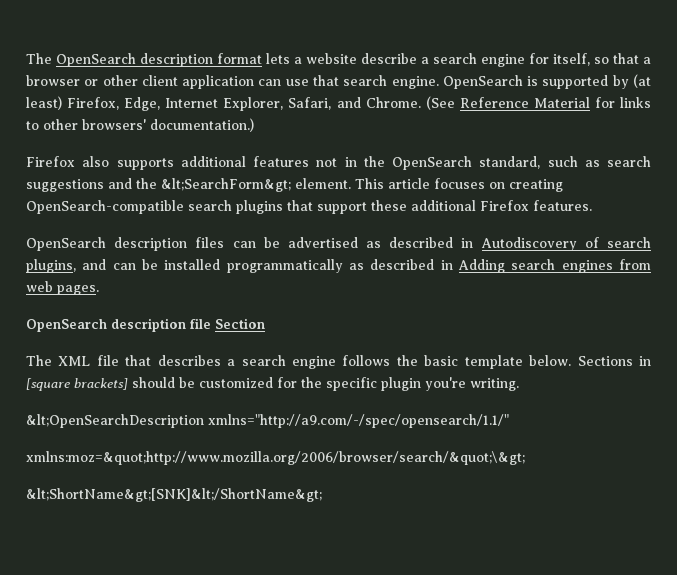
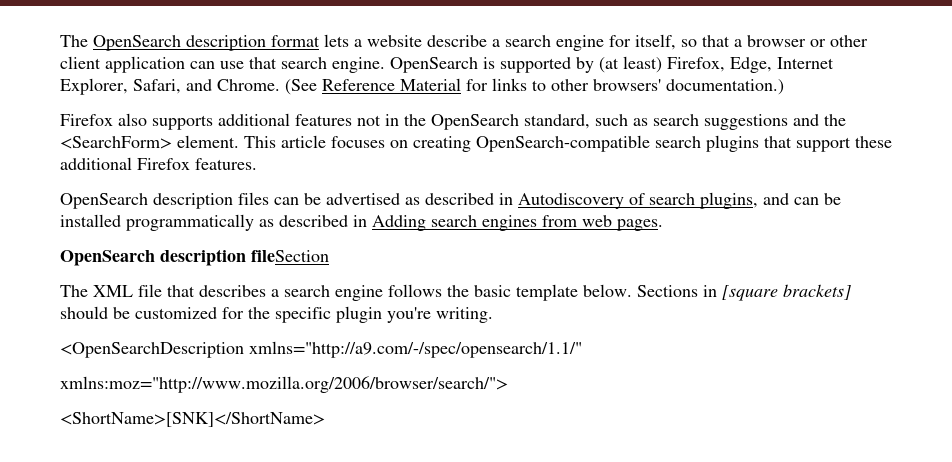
[161,178,291,192] &lt;SearchForm&gt; -> [60,136,172,149] <SearchForm>
[190,318,265,329] file Section -> [251,250,329,262] fileSection
[26,414,204,428] &lt;OpenSearchDescription -> [60,342,244,358] <OpenSearchDescription
[26,451,525,465] [26,488,322,502] xmlns:moz=&quot;http://www.mozilla.org/2006/browser/search/&quot;\&gt; // &lt;ShortName&gt;[SNK]&lt;/ShortName&gt; -> [60,376,508,393] [60,412,325,427] xmlns:moz="http://www.mozilla.org/2006/browser/search/"> // <ShortName>[SNK]</ShortName>

